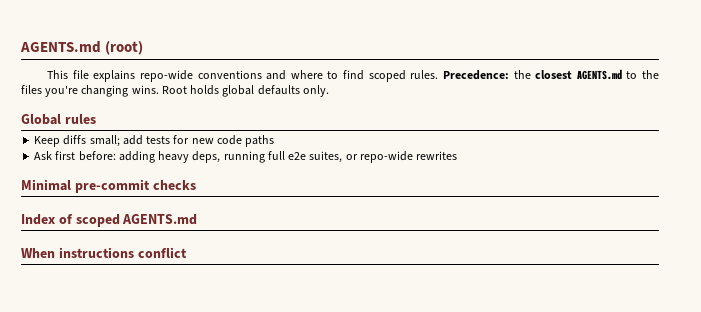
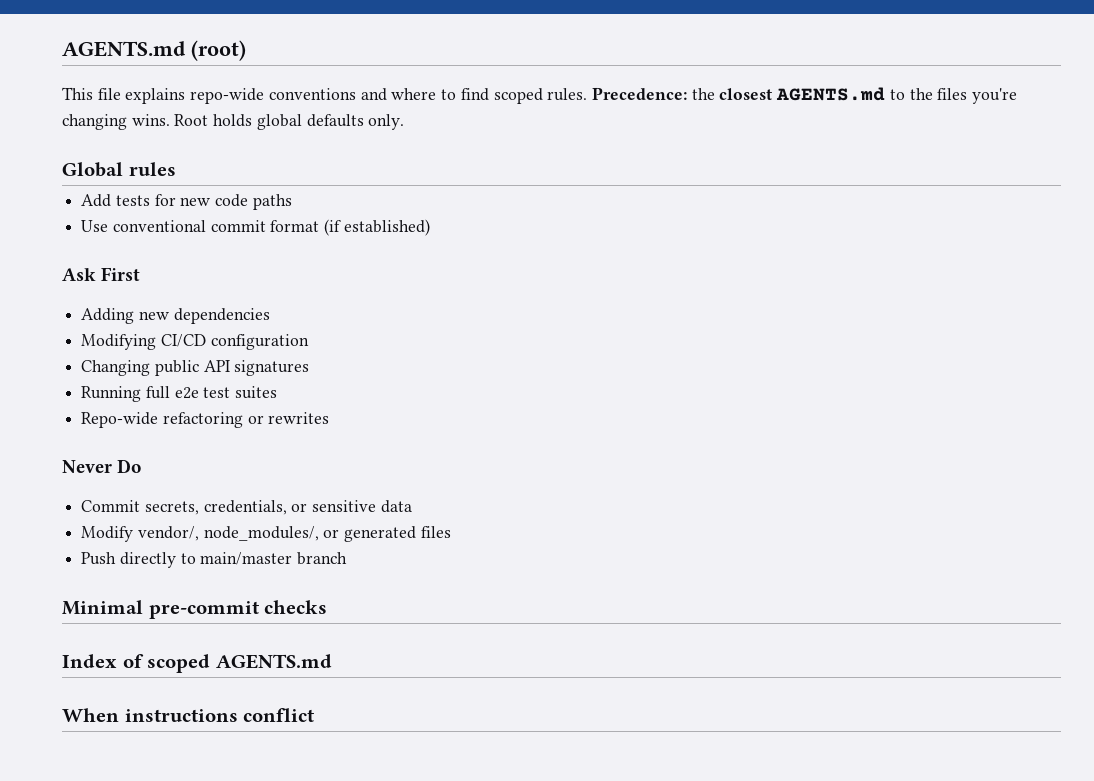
[34,135,143,147] Keep diffs small; add -> [81,194,112,207] Add
[34,151,458,163] Ask first before: adding heavy deps, running full e2e suites, or repo-wide rewrites -> [81,219,430,236] [62,267,141,281] [81,308,270,324] [81,334,309,350] [81,360,310,376] [81,386,278,402] [81,412,330,428] [62,459,142,473] [81,500,412,515] [81,526,451,542] [81,552,348,568] Use conventional commit format (if established) // Ask First // Adding new dependencies // Modifying CI/CD configuration // Changing public API signatures // Running full e2e test suites // Repo-wide refactoring or rewrites // Never Do // Commit secrets, credentials, or sensitive data // Modify vendor/, node_modules/, or generated files // Push directly to main/master branch

